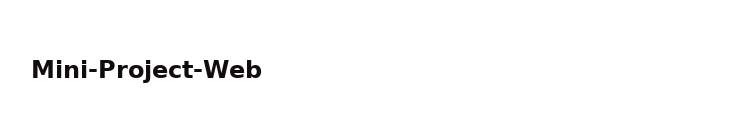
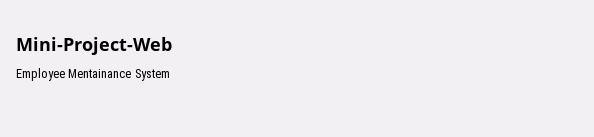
(262, 71) none -> [16,68,170,81] // Employee Mentainance System

